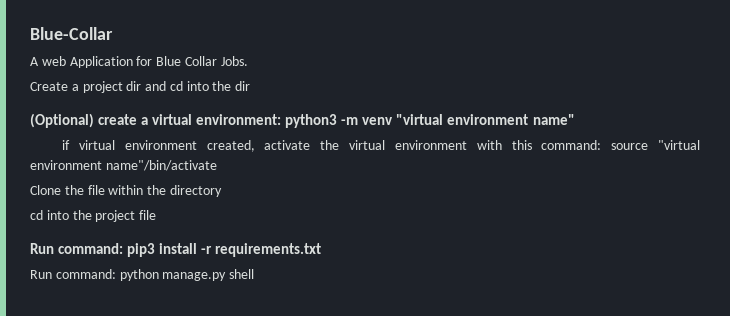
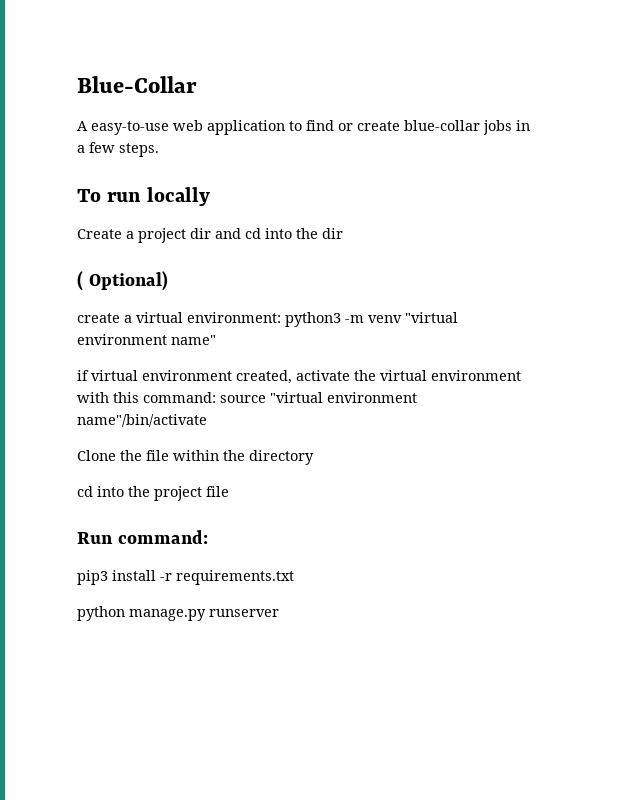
[41,56,248,68] web Application for Blue Collar Jobs. -> [91,120,530,135] [77,142,159,157] [77,187,211,206] easy-to-use web application to find or create blue-collar jobs in a few steps. // To run locally
[30,113,94,128] (Optional) -> [77,271,168,291] ( Optional) //
(124, 248) none -> (208, 537) //
[30,269,116,279] Run command: -> (294, 577) none
[229,269,255,279] shell -> [209,609,279,617] runserver

